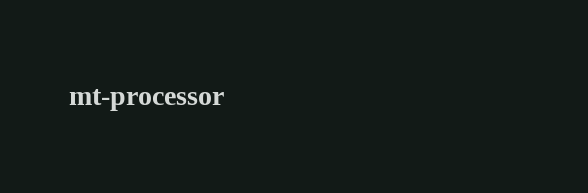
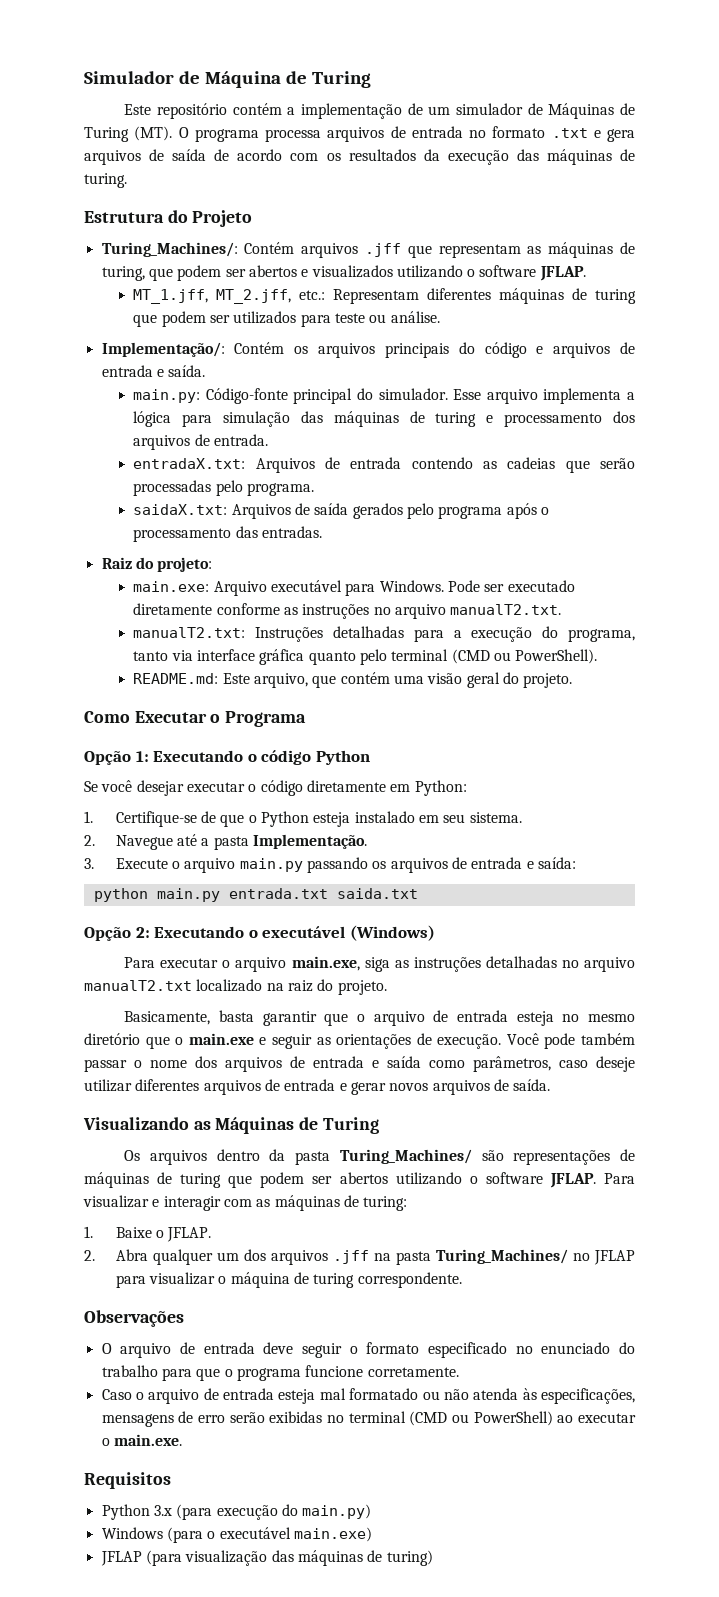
[69,89,224,111] mt-processor -> [84,71,371,88] [124,103,635,119] [84,126,635,142] [84,149,635,165] [84,173,127,188] [84,210,253,227] [101,242,635,258] [101,265,586,281] [133,288,636,304] [133,311,440,327] [101,342,635,358] [101,365,206,377] [133,388,635,404] [133,411,635,427] [133,434,268,450] [133,457,635,473] [133,480,314,496] [133,503,549,519] [133,526,322,542] [101,557,213,572] [133,580,575,596] [133,603,562,619] [133,626,636,642] [133,649,598,665] [133,672,573,688] [84,711,307,727] [84,750,370,765] [84,780,467,796] [84,811,522,827] [84,834,367,850] [84,857,576,873] [93,888,418,902] [84,925,435,941] [124,956,636,972] [84,979,387,995] [124,1010,635,1026] [84,1033,635,1049] [84,1056,635,1072] [84,1079,551,1095] [83,1117,379,1134] [124,1149,635,1165] [84,1172,636,1188] [83,1195,408,1211] [84,1226,212,1242] [84,1249,636,1265] [115,1272,462,1288] [84,1310,184,1327] [101,1342,636,1358] [101,1365,459,1381] [101,1388,635,1404] [101,1411,637,1427] [101,1434,182,1446] [84,1472,171,1489] [101,1504,372,1520] [101,1527,372,1543] [100,1550,433,1566] Simulador de Máquina de Turing // Este repositório contém a implementação de um simulador de Máquinas de Turing (MT). O programa processa arquivos de entrada no formato .txt e gera arquivos de saída de acordo com os resultados da execução das máquinas de turing. // Estrutura do Projeto // Turing_Machines/: Contém arquivos .jff que representam as máquinas de turing, que podem ser abertos e visualizados utilizando o software JFLAP. // MT_1.jff, MT_2.jff, etc.: Representam diferentes máquinas de turing que podem ser utilizados para teste ou análise. // Implementação/: Contém os arquivos principais do código e arquivos de entrada e saída. // main.py: Código-fonte principal do simulador. Esse arquivo implementa a lógica para simulação das máquinas de turing e processamento dos arquivos de entrada. // entradaX.txt: Arquivos de entrada contendo as cadeias que serão processadas pelo programa. // saidaX.txt: Arquivos de saída gerados pelo programa após o processamento das entradas. // Raiz do projeto: // main.exe: Arquivo executável para Windows. Pode ser executado diretamente conforme as instruções no arquivo manualT2.txt. // manualT2.txt: Instruções detalhadas para a execução do programa, tanto via interface gráfica quanto pelo terminal (CMD ou PowerShell). // README.md: Este arquivo, que contém uma visão geral do projeto. // Como Executar o Programa // Opção 1: Executando o código Python // Se você desejar executar o código diretamente em Python: // 1. Certifique-se de que o Python esteja instalado em seu sistema. // 2. Navegue até a pasta Implementação. // 3. Execute o arquivo main.py passando os arquivos de entrada e saída: // python main.py entrada.txt saida.txt // Opção 2: Executando o executável (Windows) // Para executar o arquivo main.exe, siga as instruções detalhadas no arquivo manualT2.txt localizado na raiz do projeto. // Basicamente, basta garantir que o arquivo de entrada esteja no mesmo diretório que o main.exe e seguir as orientações de execução. Você pode também passar o nome dos arquivos de entrada e saída como parâmetros, caso deseje utilizar diferentes arquivos de entrada e gerar novos arquivos de saída. // Visualizando as Máquinas de Turing // Os arquivos dentro da pasta Turing_Machines/ são representações de máquinas de turing que podem ser abertos utilizando o software JFLAP. Para visualizar e interagir com as máquinas de turing: // 1. Baixe o JFLAP. // 2. Abra qualquer um dos arquivos .jff na pasta Turing_Machines/ no JFLAP para visualizar o máquina de turing correspondente. // Observações // O arquivo de entrada deve seguir o formato especificado no enunciado do trabalho para que o programa funcione corretamente. // Caso o arquivo de entrada esteja mal formatado ou não atenda às especificações, mensagens de erro serão exibidas no terminal (CMD ou PowerShell) ao executar o main.exe. // Requisitos // Python 3.x (para execução do main.py) // Windows (para o executável main.exe) // JFLAP (para visualização das máquinas de turing)

